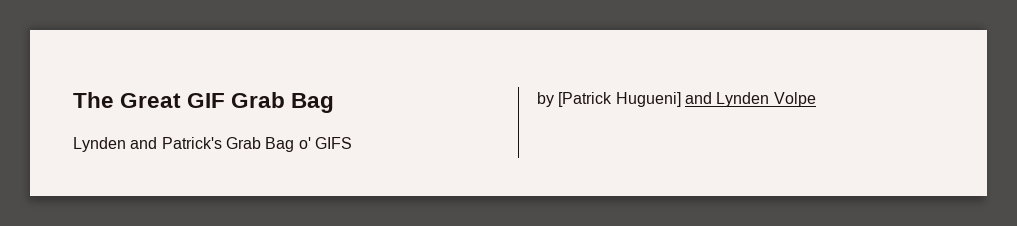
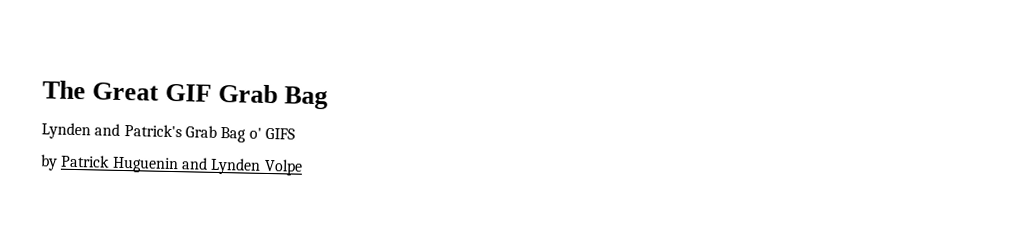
[558,92,681,107] [Patrick Hugueni] -> [60,154,179,174] Patrick Huguenin

